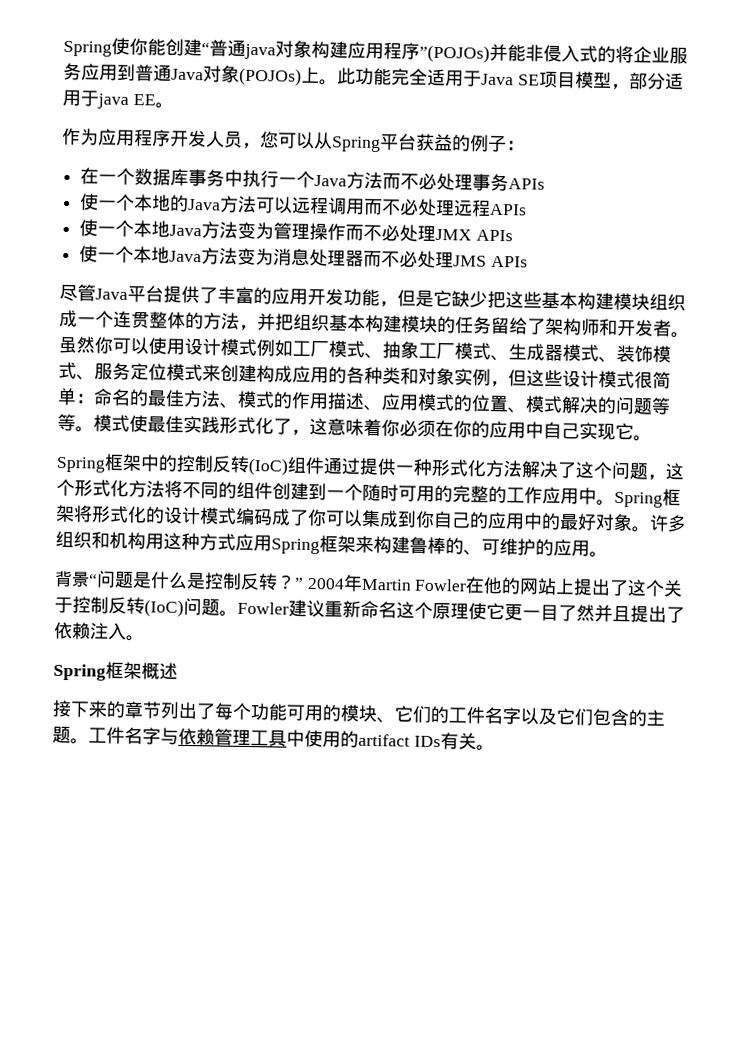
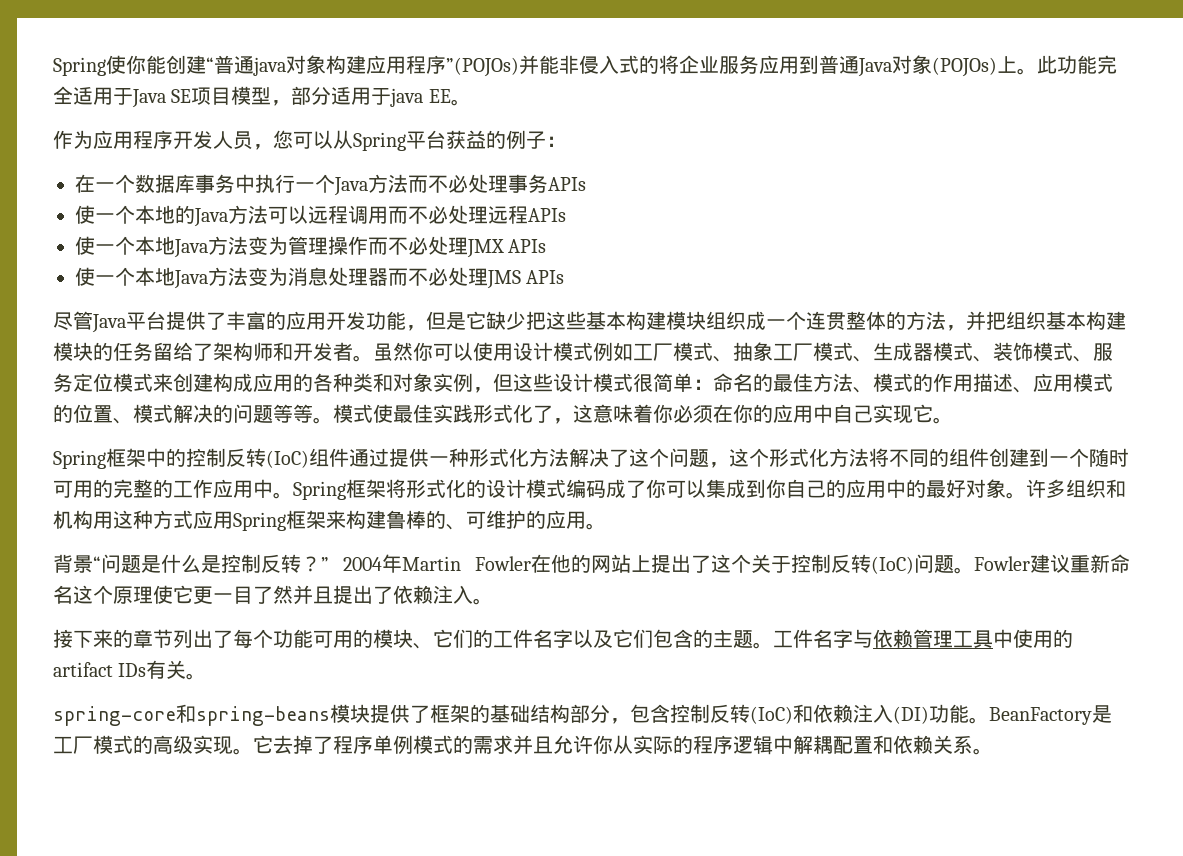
[53,661,178,681] // Spring框架概述 -> (493, 601) none
(495, 747) none -> [53,704,1112,726] [53,735,993,755] // spring-core和spring-beans模块提供了框架的基础结构部分，包含控制反转(IoC)和依赖注入(DI)功能。BeanFactory是工厂模式的高级实现。它去掉了程序单例模式的需求并且允许你从实际的程序逻辑中解耦配置和依赖关系。

